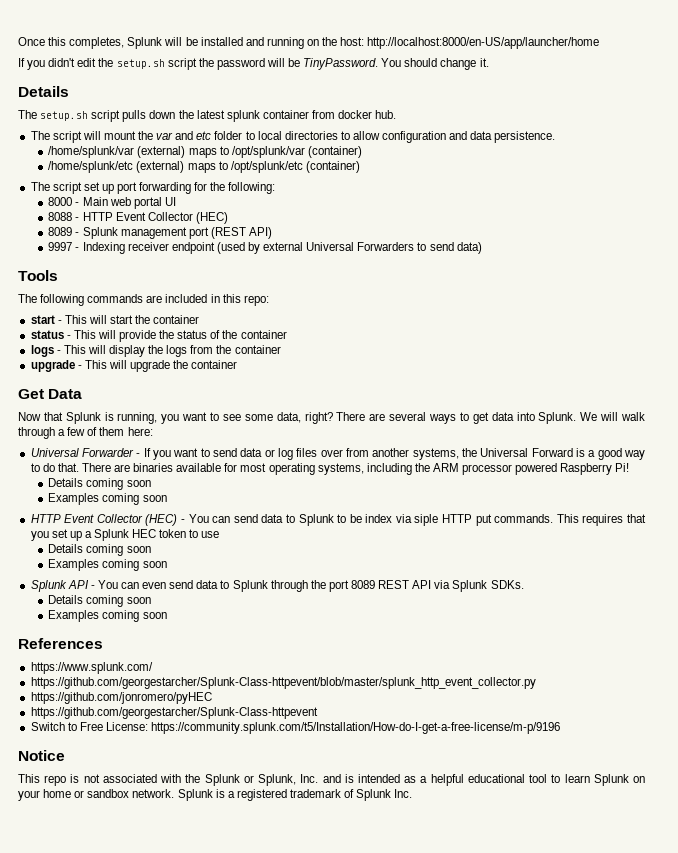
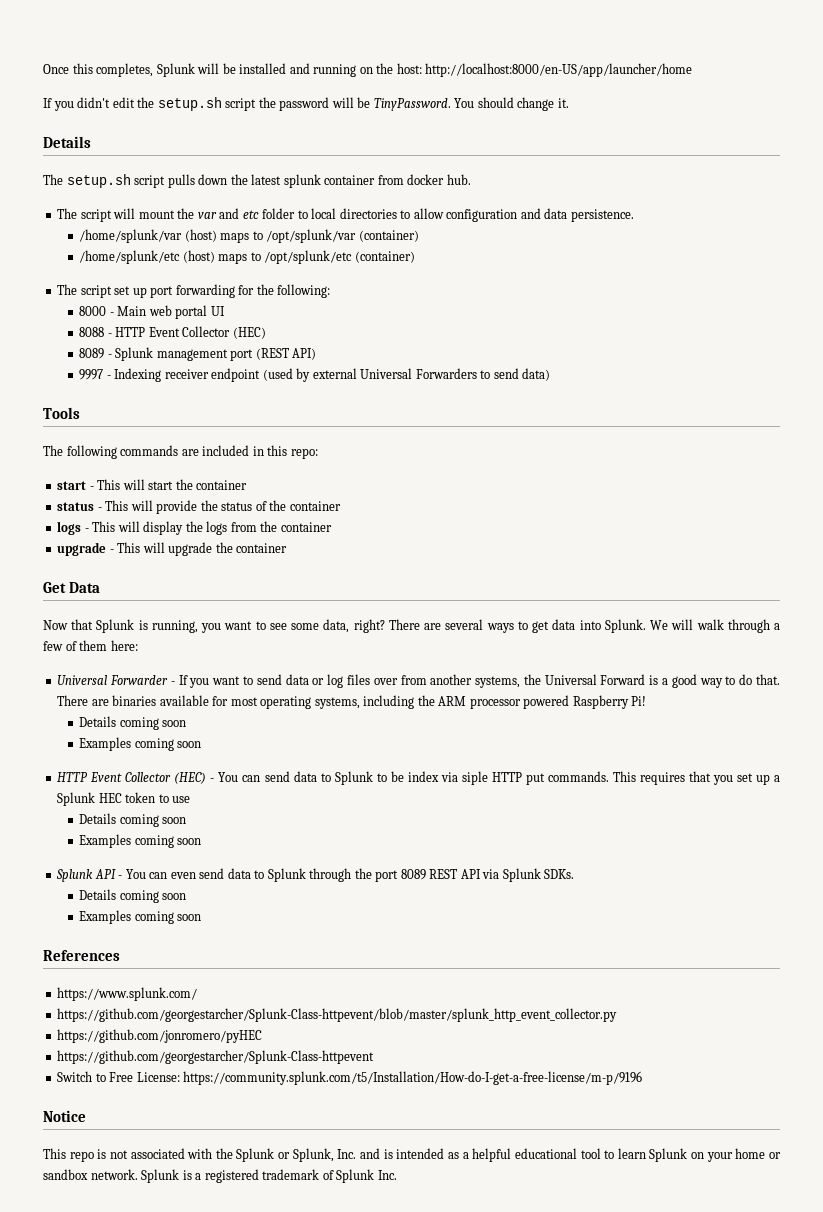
[137,146,186,158] (external) -> [184,229,217,242] (host)
[136,161,185,173] (external) -> [182,250,215,263] (host)

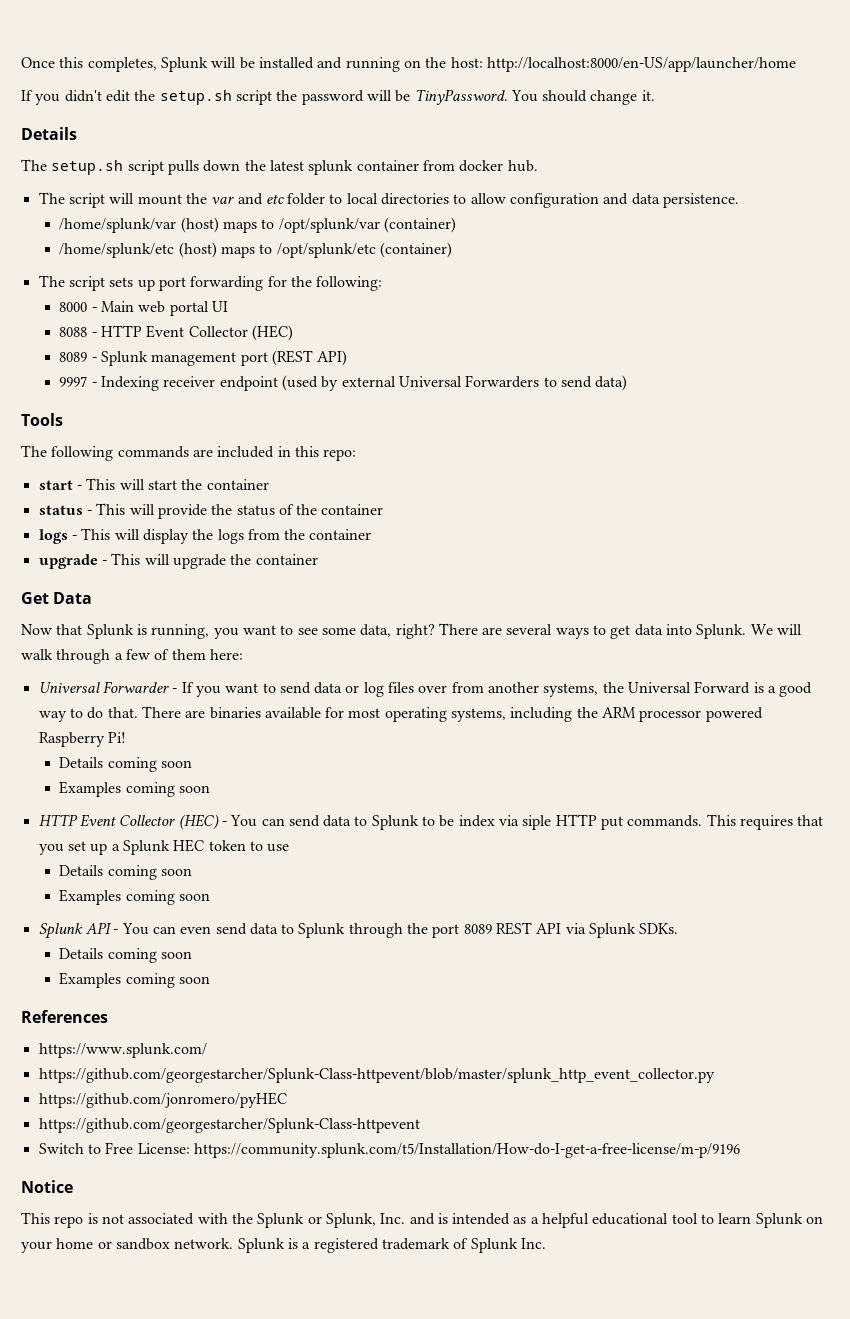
[114,286,131,295] set -> [109,277,134,287] sets

